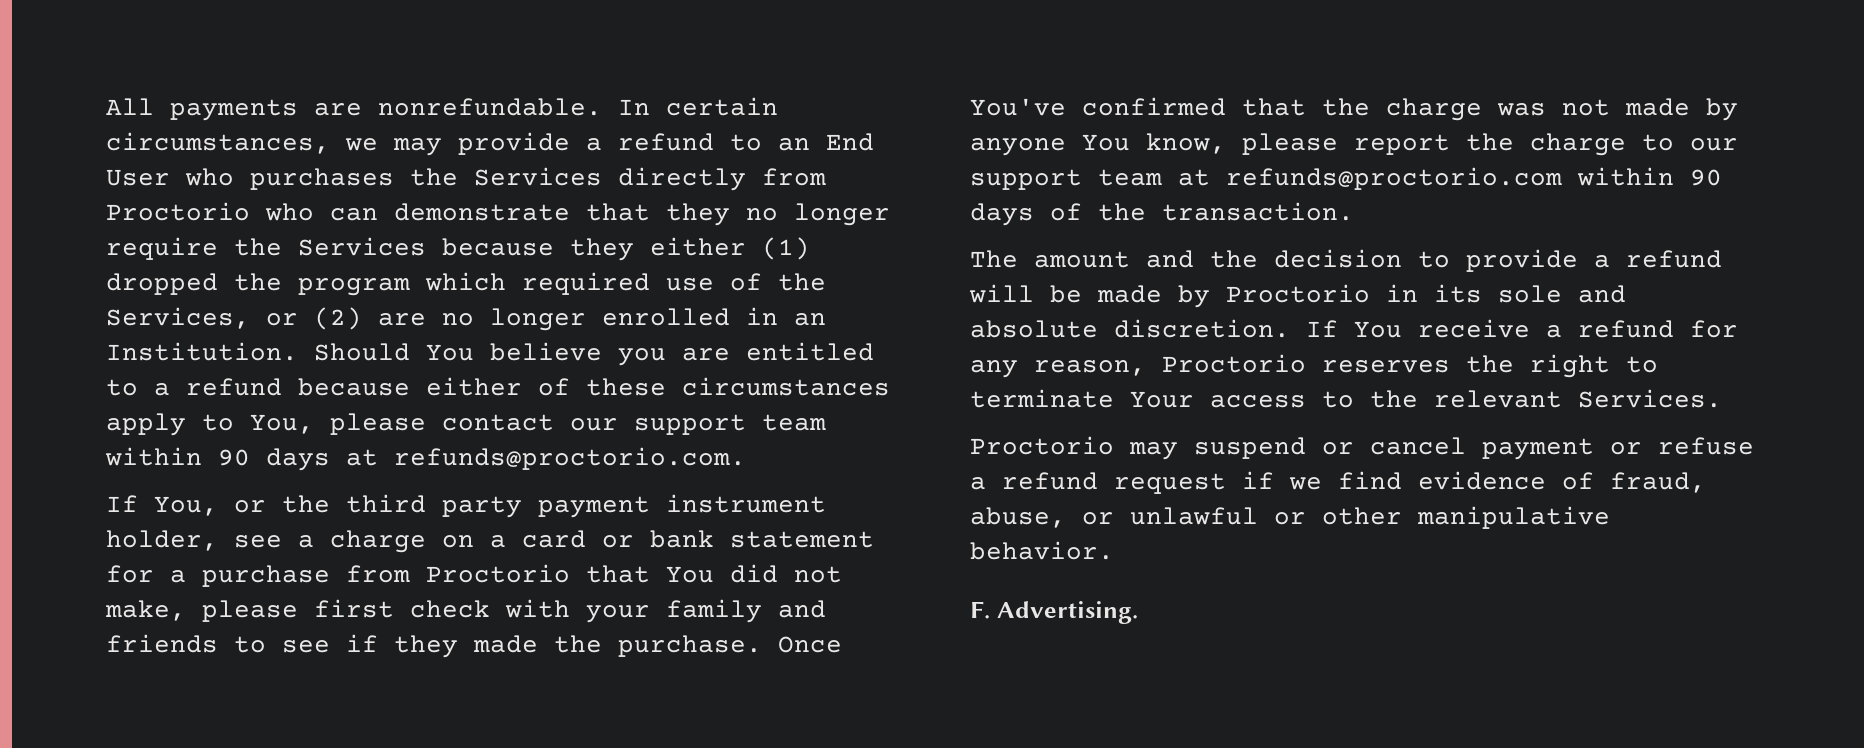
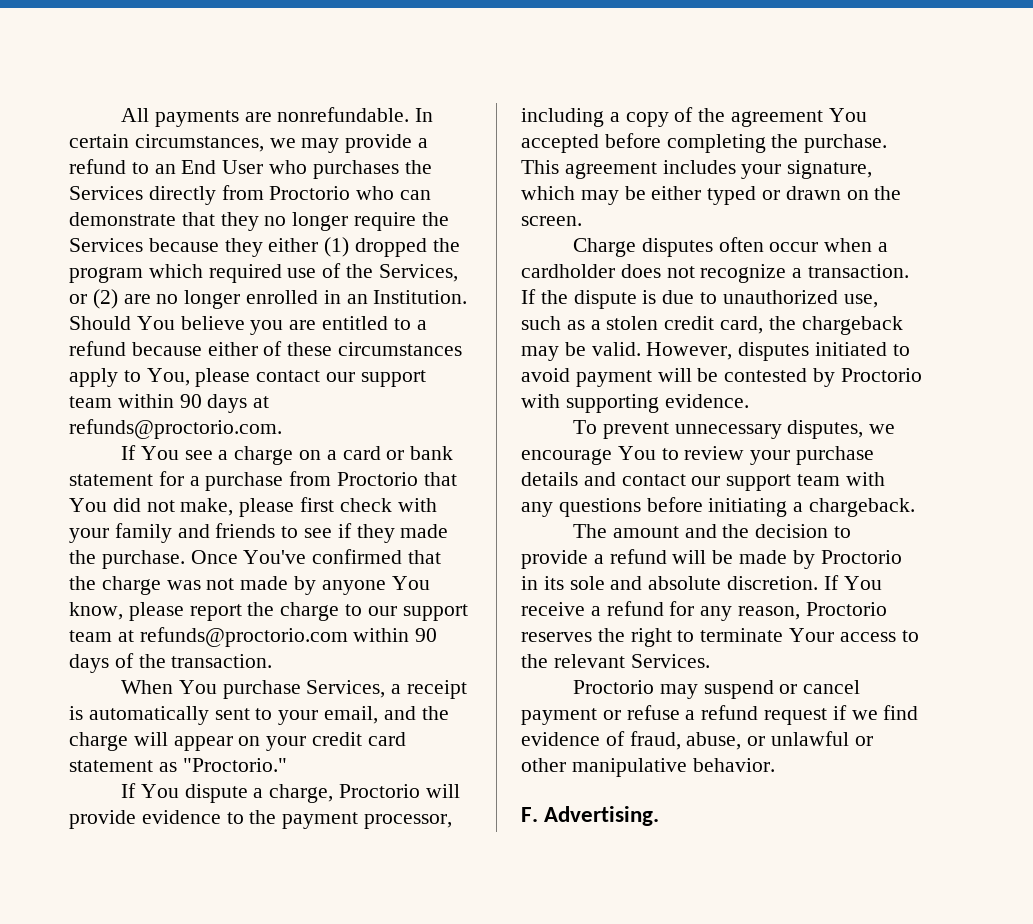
[154,494,826,518] [106,530,218,551] You, or the third party payment instrument holder, -> [140,446,179,460] You
(1354, 211) none -> [121,680,468,699] [69,706,449,725] [69,732,406,751] [69,758,287,772] [121,783,460,803] [69,810,453,829] [521,107,867,127] [521,133,888,153] [521,160,873,179] [521,186,902,205] [521,216,582,226] [573,237,889,257] [521,264,910,283] [521,289,878,309] [521,316,903,335] [521,342,910,361] [521,368,922,387] [521,394,749,413] [573,420,896,439] [521,446,875,465] [521,472,885,491] [521,497,916,517] // When You purchase Services, a receipt is automatically sent to your email, and the charge will appear on your credit card statement as "Proctorio." // If You dispute a charge, Proctorio will provide evidence to the payment processor, including a copy of the agreement You accepted before completing the purchase. This agreement includes your signature, which may be either typed or drawn on the screen. // Charge disputes often occur when a cardholder does not recognize a transaction. If the dispute is due to unauthorized use, such as a stolen credit card, the chargeback may be valid. However, disputes initiated to avoid payment will be contested by Proctorio with supporting evidence. // To prevent unnecessary disputes, we encourage You to review your purchase details and contact our support team with any questions before initiating a chargeback.

